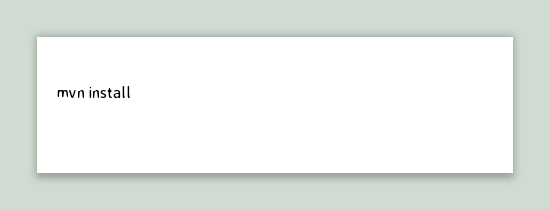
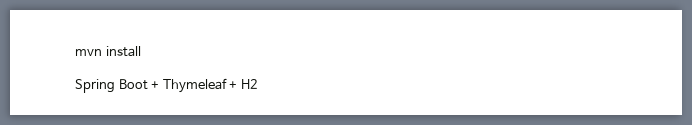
(132, 92) none -> [75,78,258,93] // Spring Boot + Thymeleaf + H2

